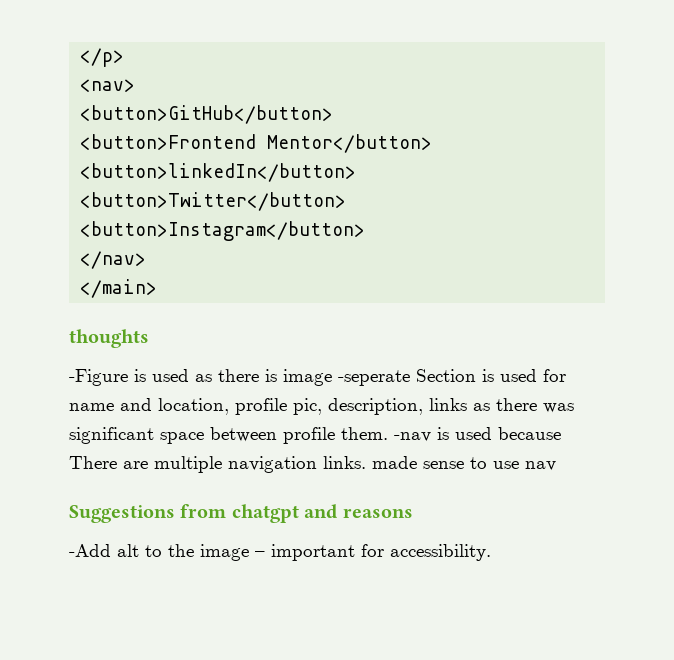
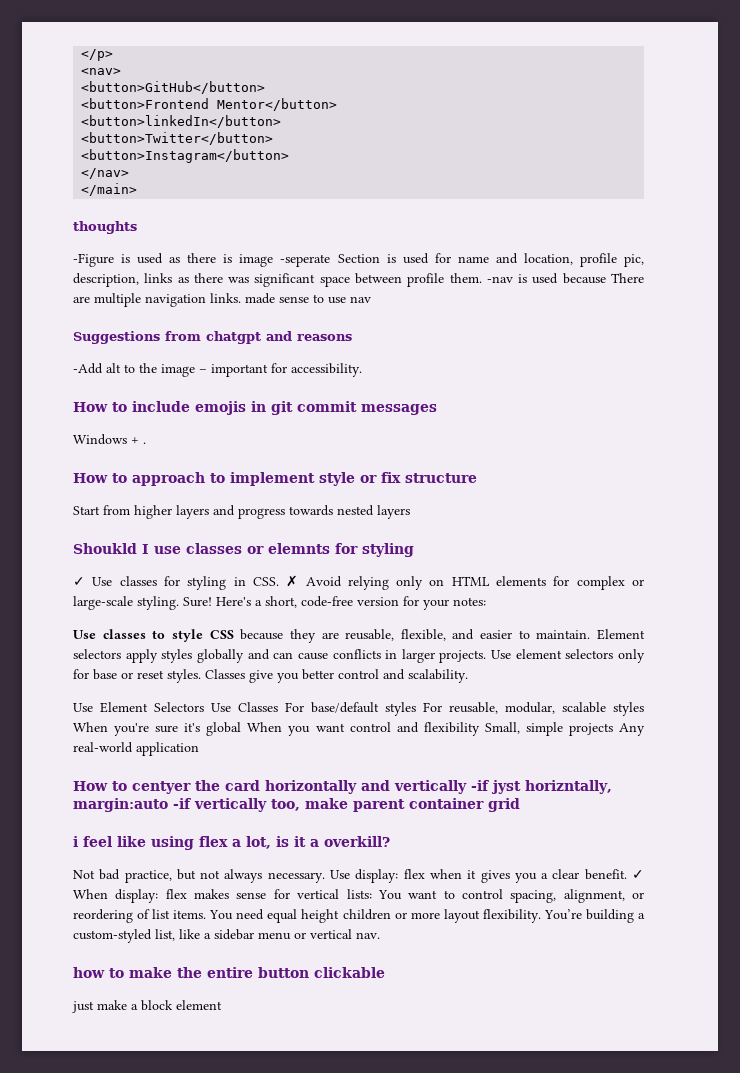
(491, 552) none -> [73,401,437,415] [73,434,146,445] [73,472,477,486] [73,505,410,519] [73,543,414,557] [73,575,644,590] [73,596,486,610] [73,629,646,643] [73,649,646,663] [73,669,468,683] [73,702,644,716] [73,722,645,736] [73,742,199,756] [73,780,612,794] [73,798,520,812] [73,836,390,850] [73,869,645,883] [73,889,644,903] [73,909,645,923] [73,929,380,943] [73,967,385,978] [72,1000,222,1013] // How to include emojis in git commit messages // Windows + . // How to approach to implement style or fix structure // Start from higher layers and progress towards nested layers // Shoukld I use classes or elemnts for styling // ✓ Use classes for styling in CSS. ✗ Avoid relying only on HTML elements for complex or large-scale styling. Sure! Here's a short, code-free version for your notes: // Use classes to style CSS because they are reusable, flexible, and easier to maintain. Element selectors apply styles globally and can cause conflicts in larger projects. Use element selectors only for base or reset styles. Classes give you better control and scalability. // Use Element Selectors Use Classes For base/default styles For reusable, modular, scalable styles When you're sure it's global When you want control and flexibility Small, simple projects Any real-world application // How to centyer the card horizontally and vertically -if jyst horizntally, margin:auto -if vertically too, make parent container grid // i feel like using flex a lot, is it a overkill? // Not bad practice, but not always necessary. Use display: flex when it gives you a clear benefit. ✓ When display: flex makes sense for vertical lists: You want to control spacing, alignment, or reordering of list items. You need equal height children or more layout flexibility. You’re building a custom-styled list, like a sidebar menu or vertical nav. // how to make the entire button clickable // just make a block element

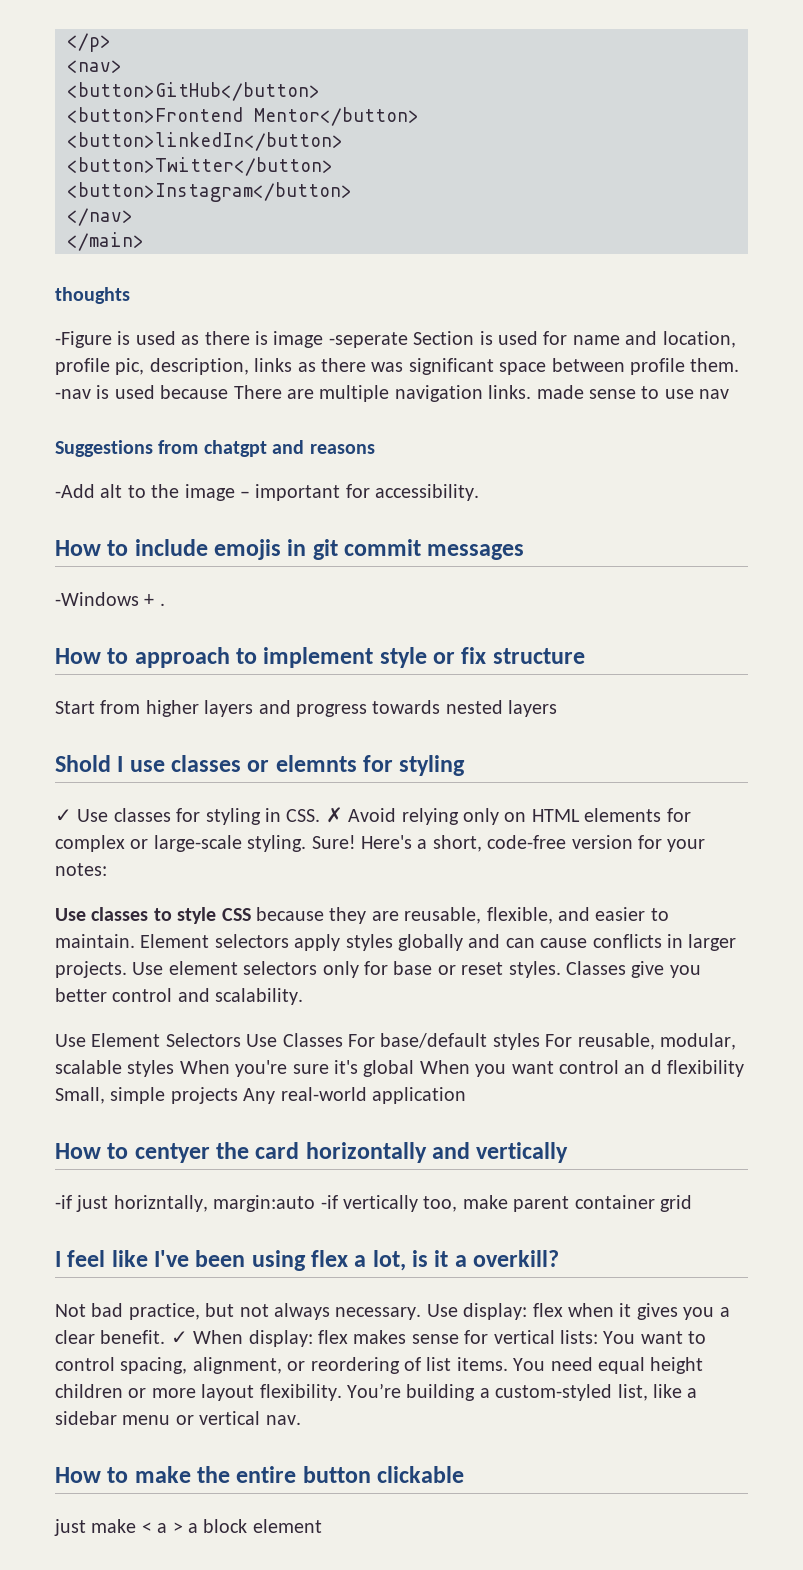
[73,434,127,445] Windows -> [55,592,139,606] -Windows
[73,543,137,554] Shoukld -> [55,755,111,772] Shold
[396,722,419,733] and -> [624,1060,662,1074] an d
[471,780,521,794] -if jyst -> [55,1195,109,1212] // -if just
[73,836,78,847] i -> [55,1251,61,1267] I
(146, 841) none -> [154,1250,246,1267] I've been
[73,967,105,978] how -> [55,1467,101,1483] How
(127, 1005) none -> [141,1522,183,1533] < a >

